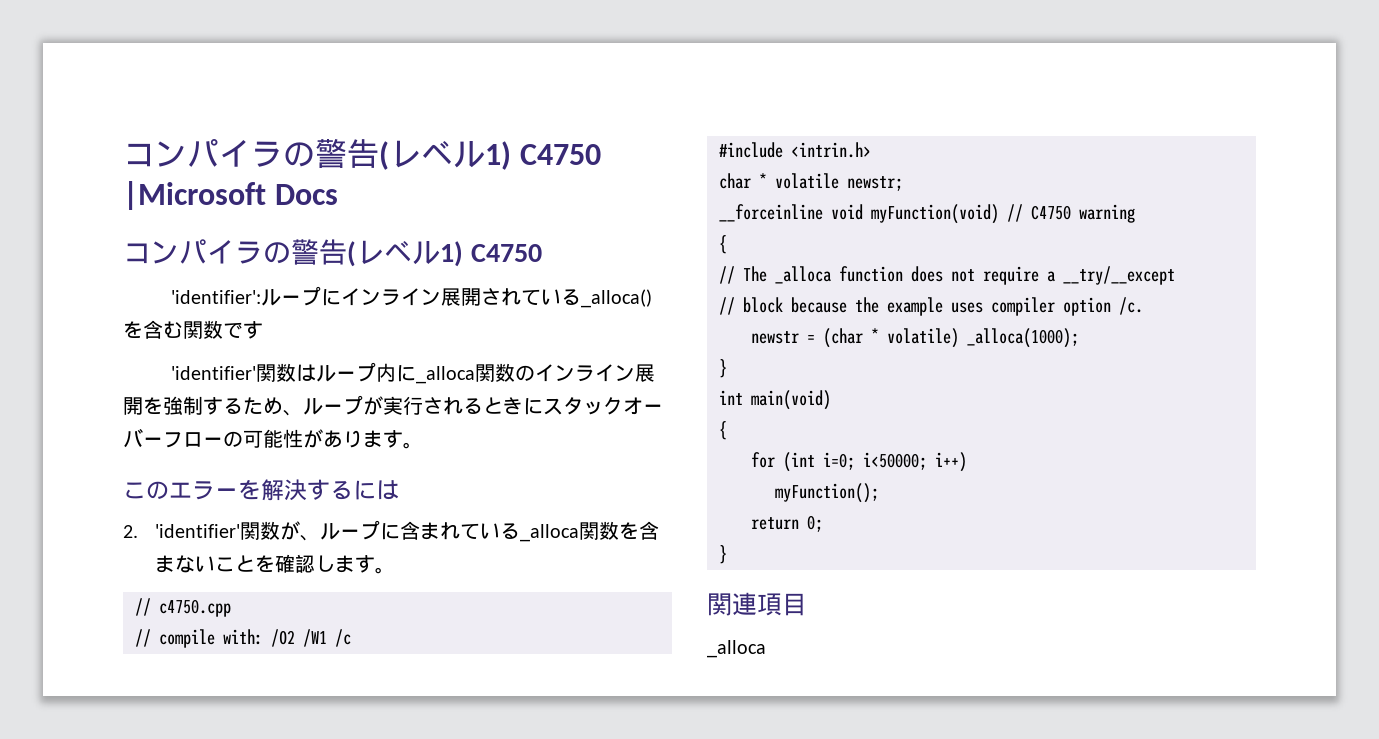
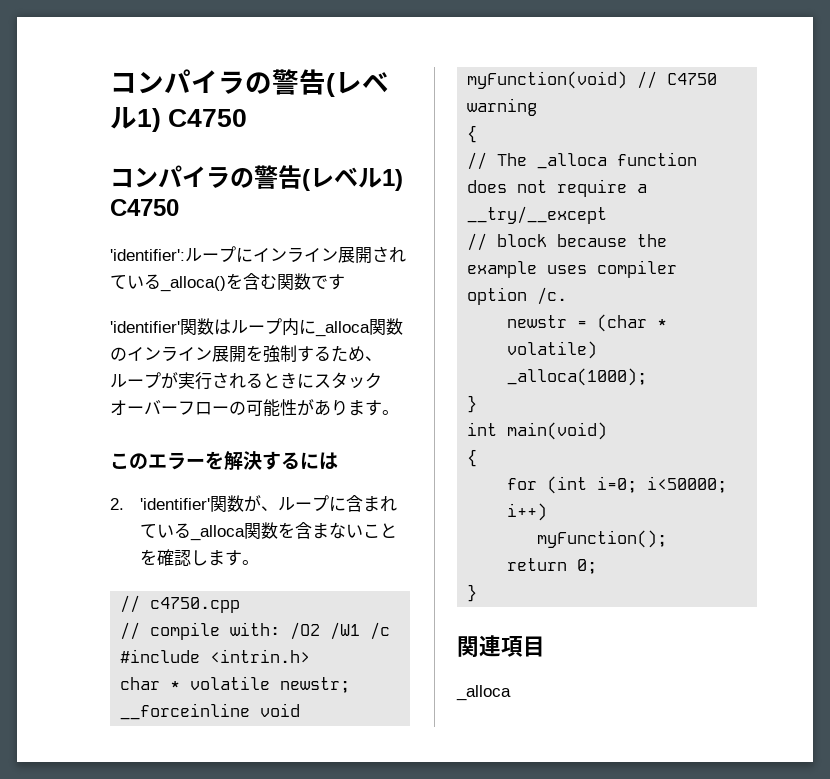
[123,139,601,170] [123,181,338,210] コンパイラの警告(レベル1) C4750 |Microsoft Docs -> [110,69,389,97] [110,107,248,132] コンパイラの警告(レベル1) C4750

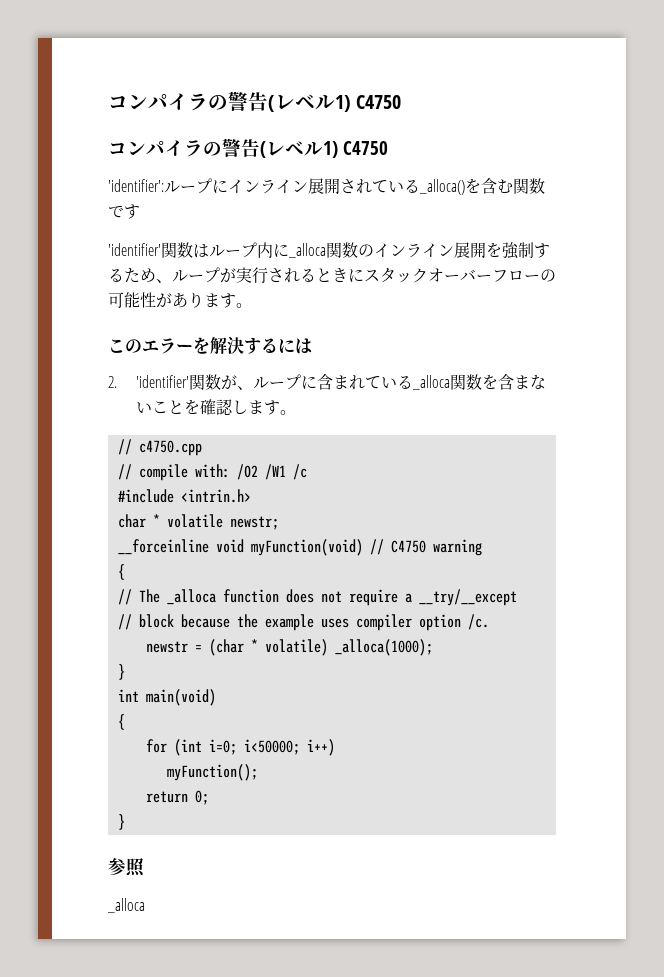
[457,635,545,657] 関連項目 -> [108,858,145,877] 参照

